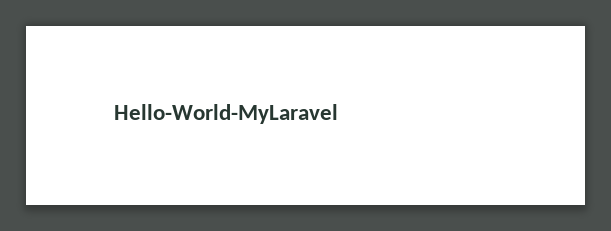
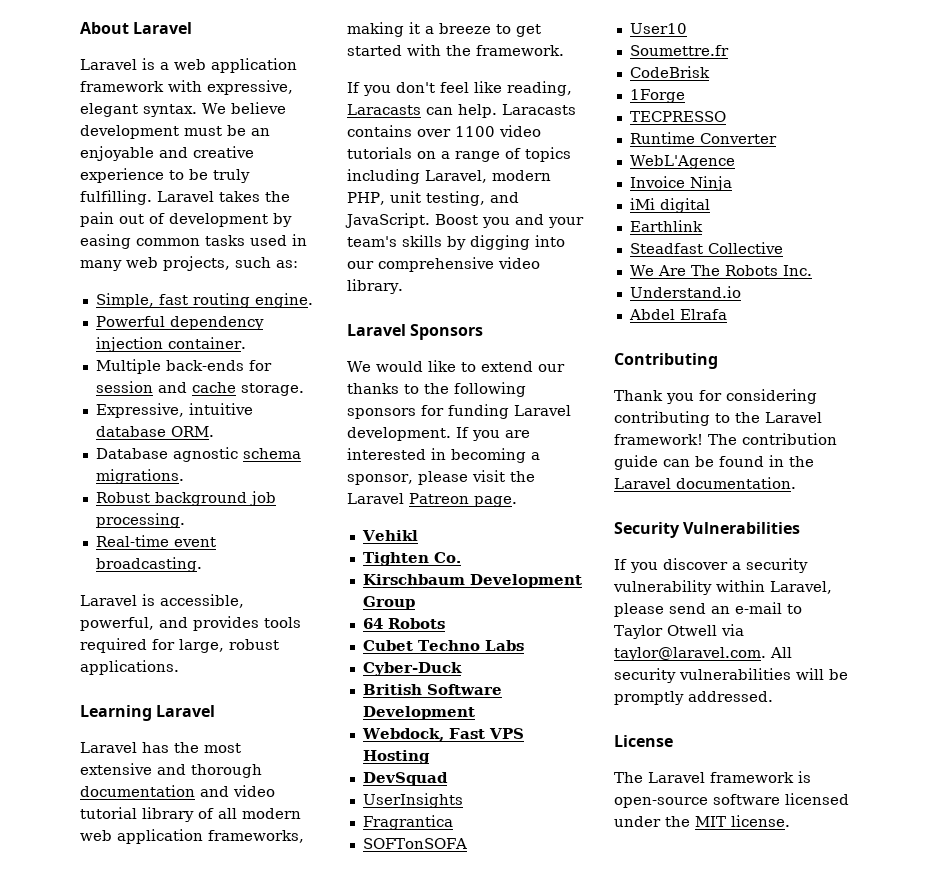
[114,104,338,124] Hello-World-MyLaravel -> [80,22,193,34] [80,58,297,73] [80,80,293,95] [80,102,286,117] [80,125,270,139] [80,146,254,161] [80,168,250,183] [80,190,290,205] [80,212,292,227] [80,234,307,249] [80,256,298,271] [95,293,313,308] [95,316,264,330] [95,337,246,352] [95,359,272,374] [95,381,304,396] [95,403,253,418] [95,426,214,437] [95,447,301,462] [95,469,184,484] [95,491,276,506] [95,513,185,528] [95,535,216,547] [95,557,202,572] [80,594,244,608] [80,616,301,631] [80,638,279,653] [80,660,179,675] [80,705,216,721] [80,742,241,753] [80,763,262,778] [80,785,275,797] [80,807,301,822] [80,829,304,844] [347,22,541,37] [347,44,564,56] [347,81,572,96] [347,104,576,118] [347,125,541,137] [347,147,571,162] [347,169,551,184] [347,191,519,206] [345,213,584,228] [347,235,565,250] [347,257,540,272] [347,279,403,294] [347,324,484,340] [347,360,565,372] [347,382,526,397] [347,404,571,419] [347,427,530,441] [347,448,540,463] [347,470,535,485] [347,493,517,507] [361,530,418,541] [362,552,461,566] [362,574,582,588] [362,596,415,610] [362,618,445,629] [362,640,524,651] [362,662,462,676] [362,684,502,695] [362,706,475,720] [361,728,524,742] [362,750,430,764] [362,772,448,786] [362,793,463,808] [362,815,453,830] [362,838,467,849] [629,23,687,34] [629,45,729,56] [629,66,710,78] [629,89,685,103] [629,111,726,122] [629,132,777,144] [629,155,735,169] [629,176,732,191] [629,198,710,213] [629,220,703,232] [629,242,783,254] [629,265,812,276] [629,286,741,298] [628,309,727,320] [614,353,718,369] [614,389,817,404] [614,411,822,426] [614,433,837,445] [614,455,814,470] [614,477,796,489] [614,522,801,538] [614,558,808,573] [613,580,832,595] [614,602,802,617] [614,624,744,639] [614,647,792,661] [614,668,848,683] [614,691,773,705] [614,735,673,747] [614,771,811,783] [614,793,849,808] [614,815,790,827] About Laravel // Laravel is a web application framework with expressive, elegant syntax. We believe development must be an enjoyable and creative experience to be truly fulfilling. Laravel takes the pain out of development by easing common tasks used in many web projects, such as: // Simple, fast routing engine. // Powerful dependency injection container. // Multiple back-ends for session and cache storage. // Expressive, intuitive database ORM. // Database agnostic schema migrations. // Robust background job processing. // Real-time event broadcasting. // Laravel is accessible, powerful, and provides tools required for large, robust applications. // Learning Laravel // Laravel has the most extensive and thorough documentation and video tutorial library of all modern web application frameworks, making it a breeze to get started with the framework. // If you don't feel like reading, Laracasts can help. Laracasts contains over 1100 video tutorials on a range of topics including Laravel, modern PHP, unit testing, and JavaScript. Boost you and your team's skills by digging into our comprehensive video library. // Laravel Sponsors // We would like to extend our thanks to the following sponsors for funding Laravel development. If you are interested in becoming a sponsor, please visit the Laravel Patreon page. // Vehikl // Tighten Co. // Kirschbaum Development Group // 64 Robots // Cubet Techno Labs // Cyber-Duck // British Software Development // Webdock, Fast VPS Hosting // DevSquad // UserInsights // Fragrantica // SOFTonSOFA // User10 // Soumettre.fr // CodeBrisk // 1Forge // TECPRESSO // Runtime Converter // WebL'Agence // Invoice Ninja // iMi digital // Earthlink // Steadfast Collective // We Are The Robots Inc. // Understand.io // Abdel Elrafa // Contributing // Thank you for considering contributing to the Laravel framework! The contribution guide can be found in the Laravel documentation. // Security Vulnerabilities // If you discover a security vulnerability within Laravel, please send an e-mail to Taylor Otwell via taylor@laravel.com. All security vulnerabilities will be promptly addressed. // License // The Laravel framework is open-source software licensed under the MIT license.

